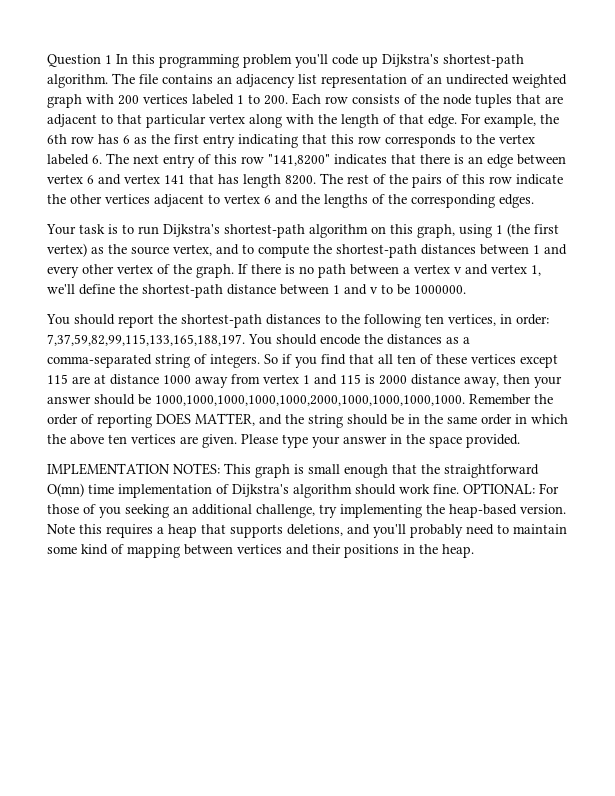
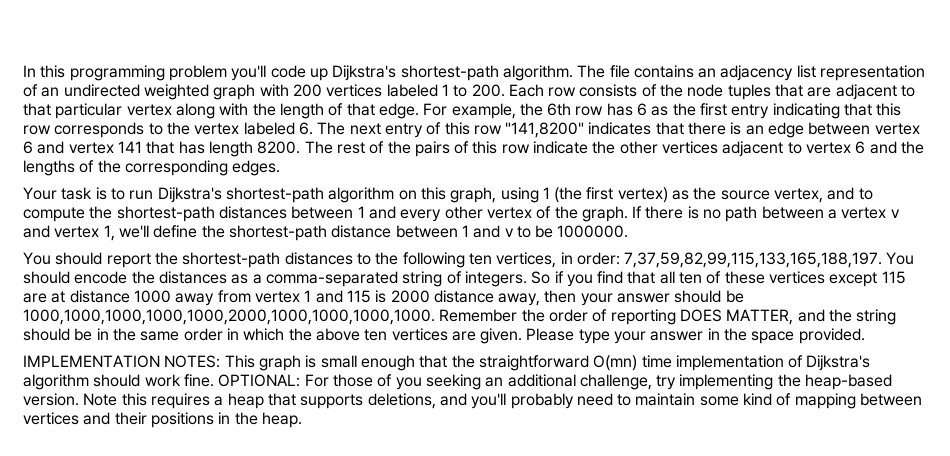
[47,54,112,67] Question 1 -> (23, 71) none

